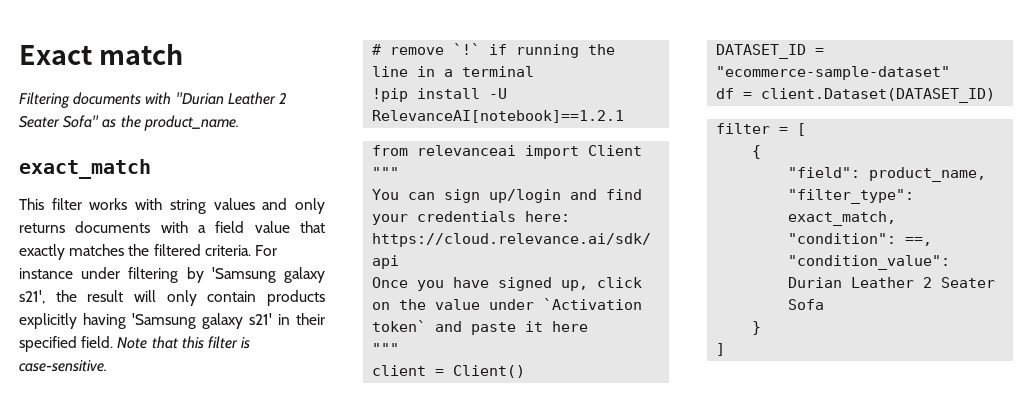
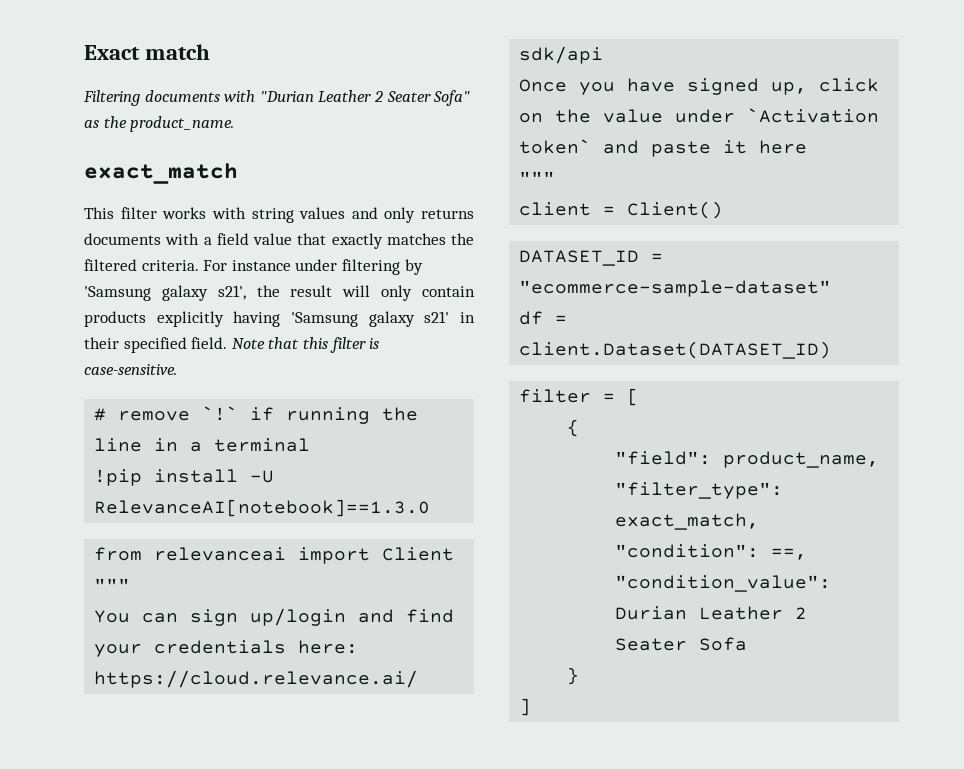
[372,110,625,123] RelevanceAI[notebook]==1.2.1 -> [94,499,431,517] RelevanceAI[notebook]==1.3.0

